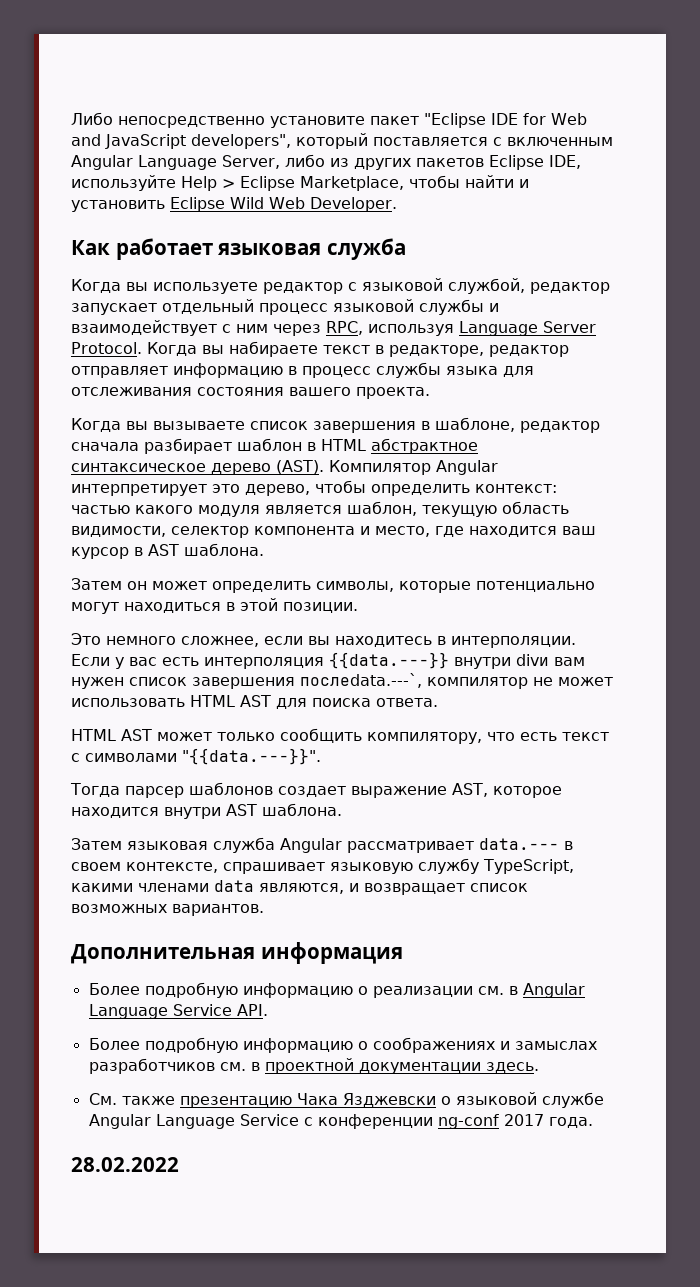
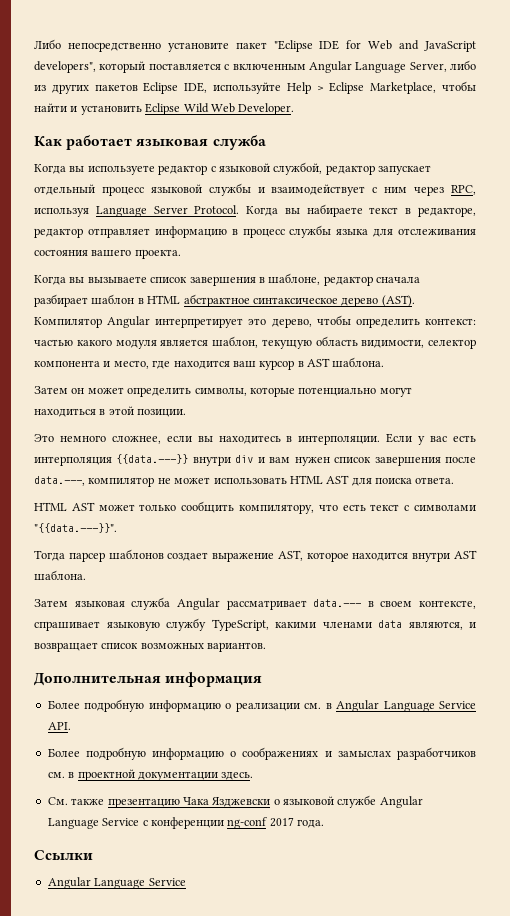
[516,654,549,666] divи -> [235,455,265,463] div и
[300,673,422,688] послеdata.---`, -> [445,457,477,463] [34,476,85,486] после data.---,
[71,1157,179,1172] 28.02.2022 -> [34,850,93,860] [47,877,186,889] Ссылки // Angular Language Service

